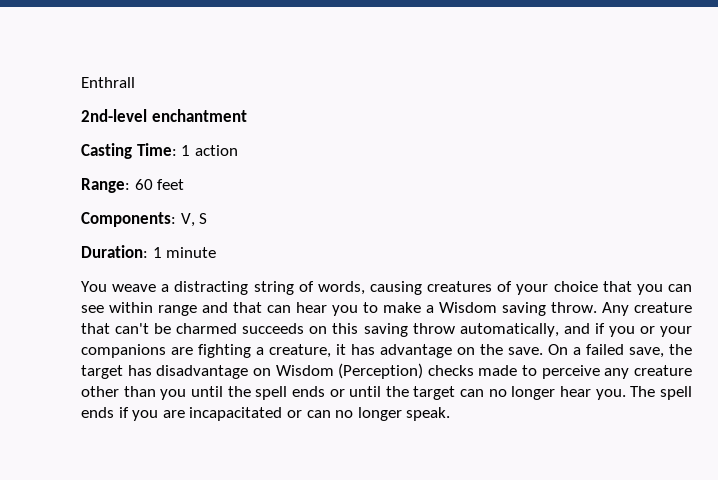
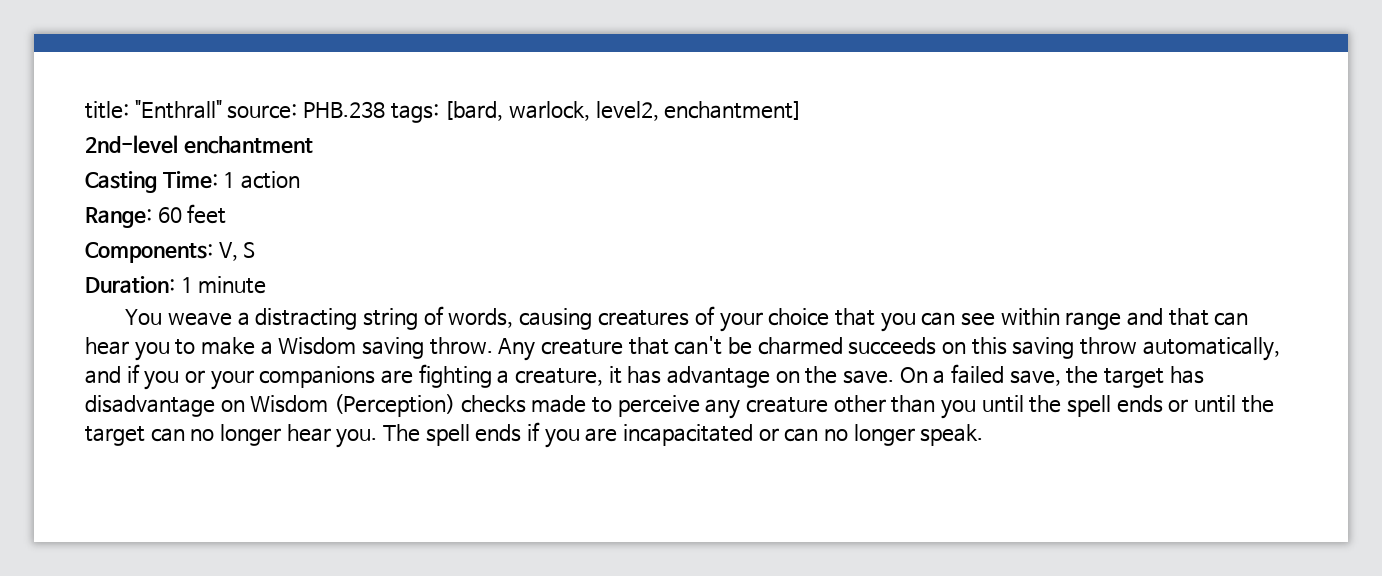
[81,77,135,88] Enthrall -> [85,100,803,123] title: "Enthrall" source: PHB.238 tags: [bard, warlock, level2, enchantment]

